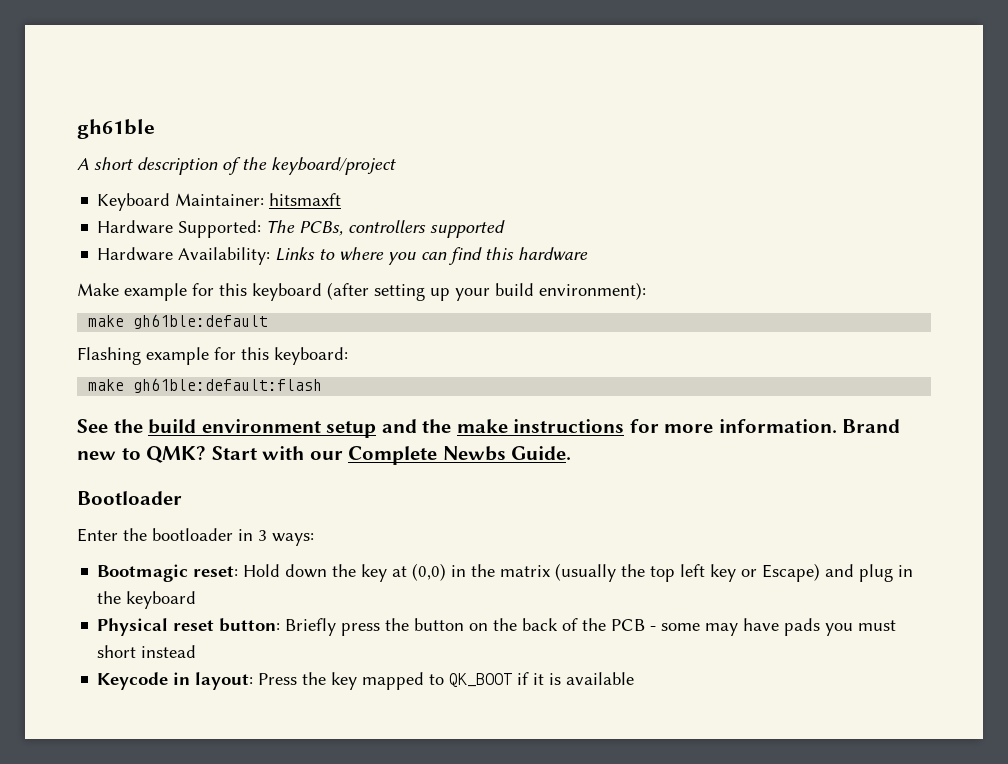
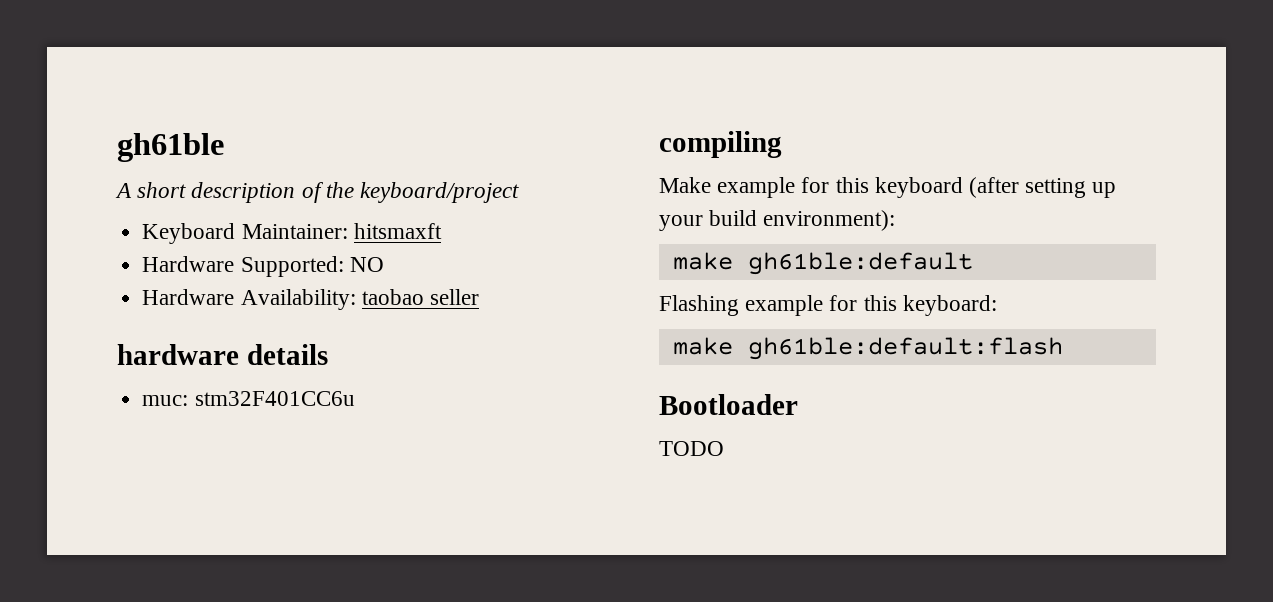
[266,220,506,238] [97,247,589,265] The PCBs, controllers supported // Hardware Availability: Links to where you can find this hardware -> [349,257,384,272] [142,289,479,310] [117,344,328,365] [142,391,355,406] [659,131,782,158] NO // Hardware Availability: taobao seller // hardware details // muc: stm32F401CC6u // compiling
[77,419,901,438] [77,446,572,465] [77,491,182,505] [77,528,314,546] [97,563,914,582] [97,591,197,609] [97,618,897,636] [97,645,197,658] [97,672,635,690] See the build environment setup and the make instructions for more information. Brand new to QMK? Start with our Complete Newbs Guide. // Bootloader // Enter the bootloader in 3 ways: // Bootmagic reset: Hold down the key at (0,0) in the matrix (usually the top left key or Escape) and plug in the keyboard // Physical reset button: Briefly press the button on the back of the PCB - some may have pads you must short instead // Keycode in layout: Press the key mapped to QK_BOOT if it is available -> [659,394,798,415] [659,441,724,456] Bootloader // TODO

